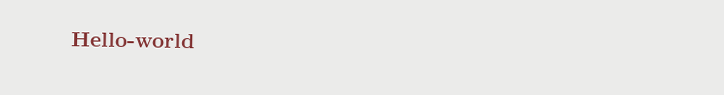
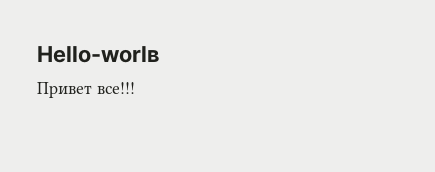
[70,32,195,49] Hello-world -> [37,46,159,63] [37,82,135,98] Hello-worlв // Привет все!!!

